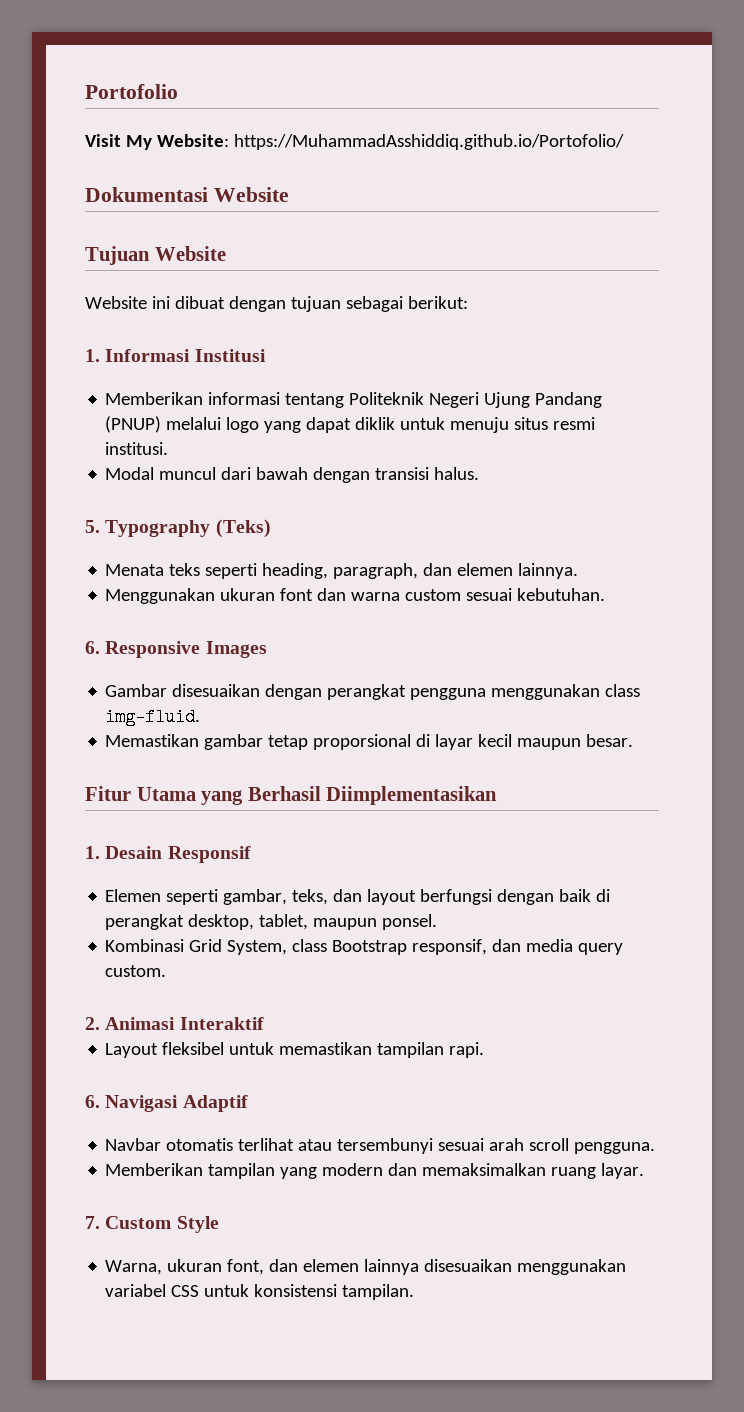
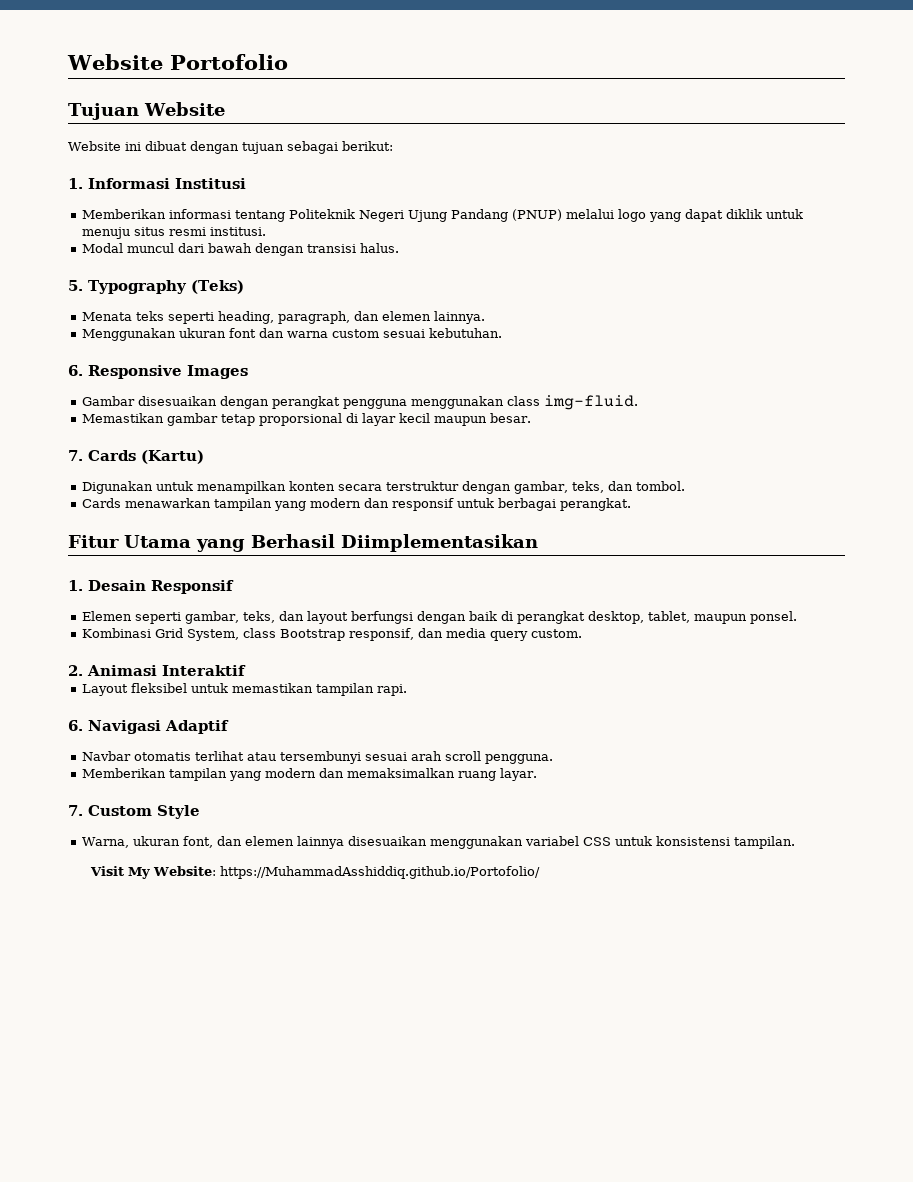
(85, 91) none -> [67,54,163,70] Website
[85,134,624,150] [85,187,289,202] // Visit My Website: https://MuhammadAsshiddiq.github.io/Portofolio/ // Dokumentasi Website -> (288, 62) none
(634, 740) none -> [68,450,204,464] [82,481,686,494] [82,498,632,511] // 7. Cards (Kartu) // Digunakan untuk menampilkan konten secara terstruktur dengan gambar, teks, dan tombol. // Cards menawarkan tampilan yang modern dan responsif untuk berbagai perangkat.
(415, 1292) none -> [89,866,540,879] // Visit My Website: https://MuhammadAsshiddiq.github.io/Portofolio/

